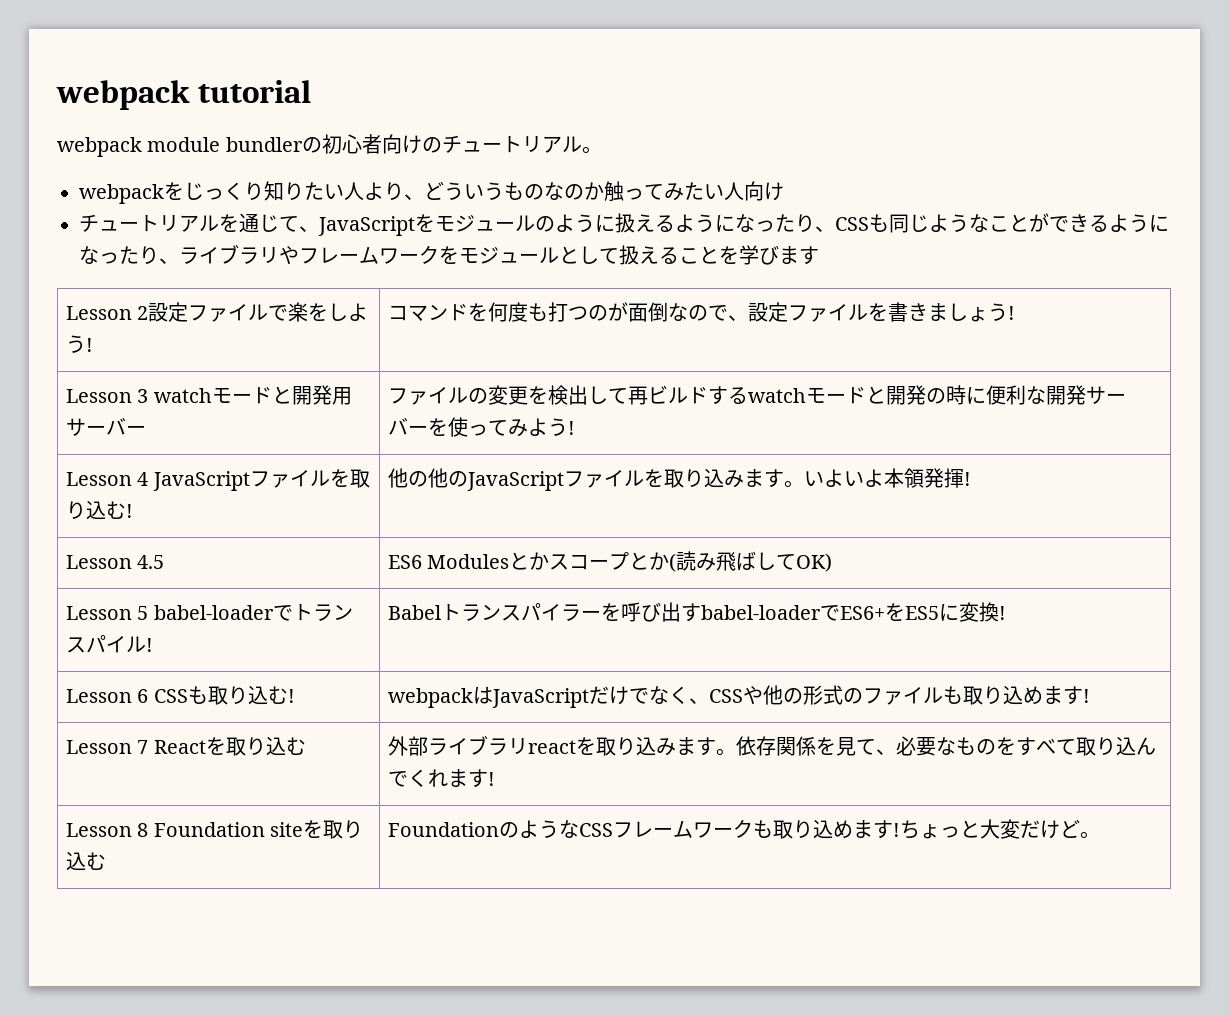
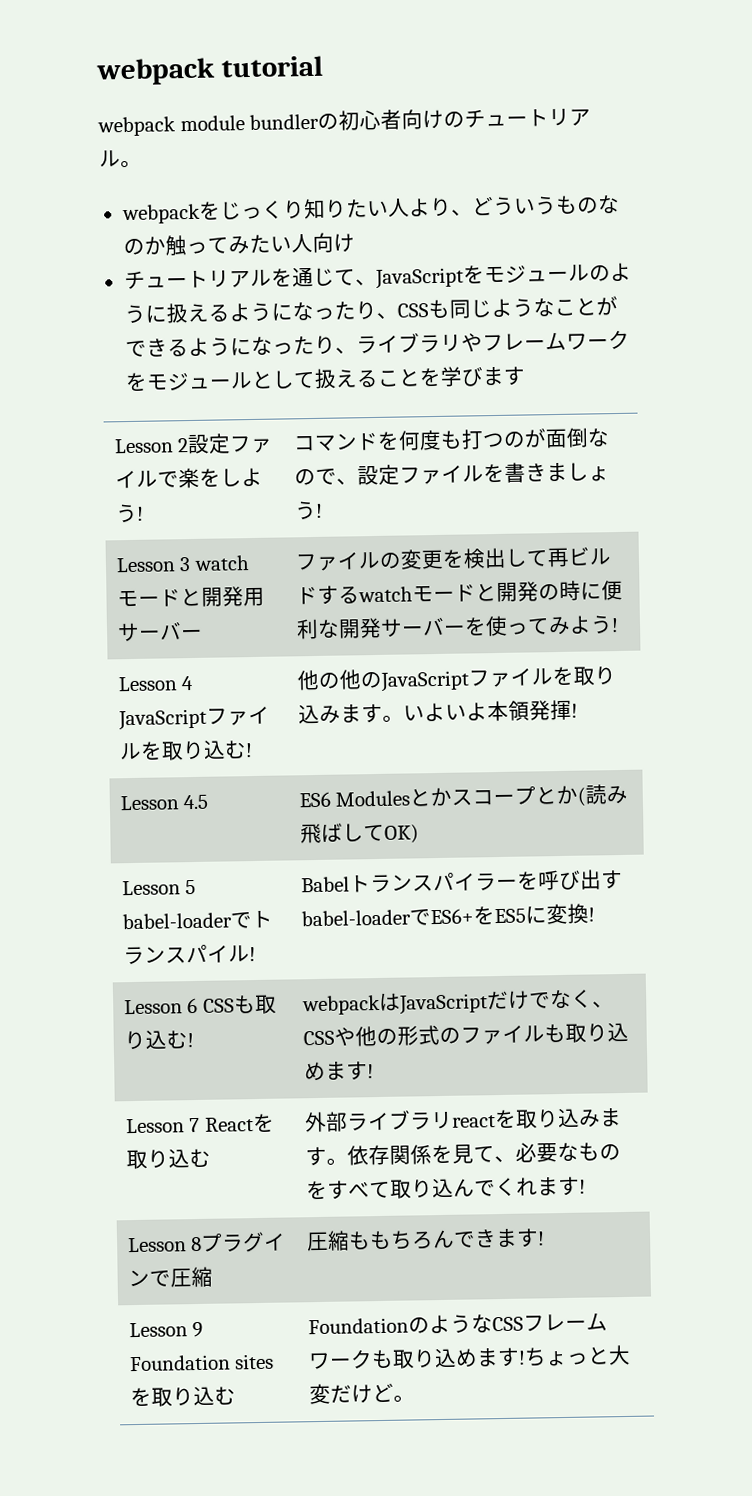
[153,822,303,837] Foundation site -> [200,1231,287,1253] [127,1266,213,1288] [305,1228,545,1252] [128,1321,204,1338] [128,1353,275,1372] プラグインで圧縮 | 圧縮ももちろんできます! // Lesson 9 Foundation sites

